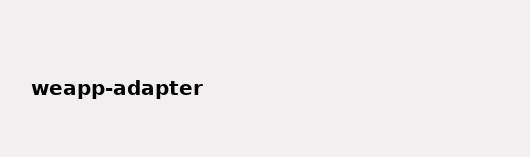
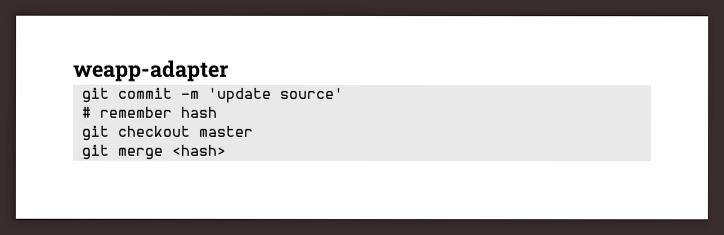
(203, 89) none -> [82,87,344,103] [81,106,218,118] [81,125,253,141] [81,144,226,160] // git commit -m 'update source' // # remember hash // git checkout master // git merge <hash>

